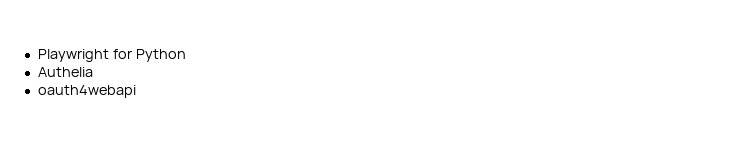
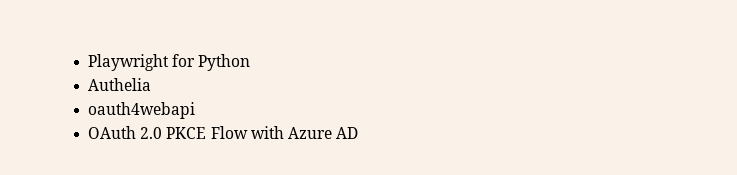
(136, 91) none -> [88,126,359,139] // OAuth 2.0 PKCE Flow with Azure AD

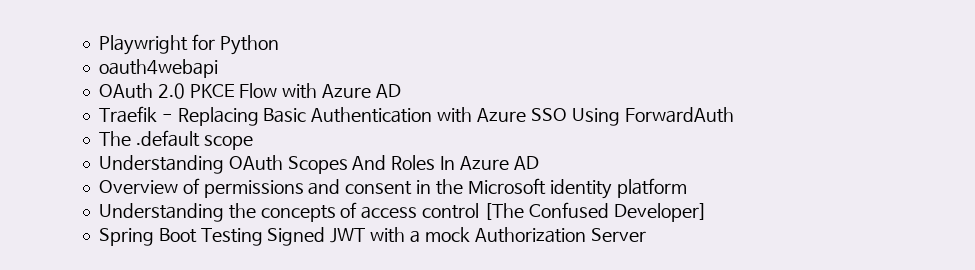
[88,78,152,91] // Authelia -> (279, 45) none
(359, 133) none -> [98,106,734,126] [98,130,253,150] [98,155,539,174] [98,178,687,199] [98,202,707,222] [98,227,646,246] // Traefik - Replacing Basic Authentication with Azure SSO Using ForwardAuth // The .default scope // Understanding OAuth Scopes And Roles In Azure AD // Overview of permissions and consent in the Microsoft identity platform // Understanding the concepts of access control [The Confused Developer] // Spring Boot Testing Signed JWT with a mock Authorization Server

